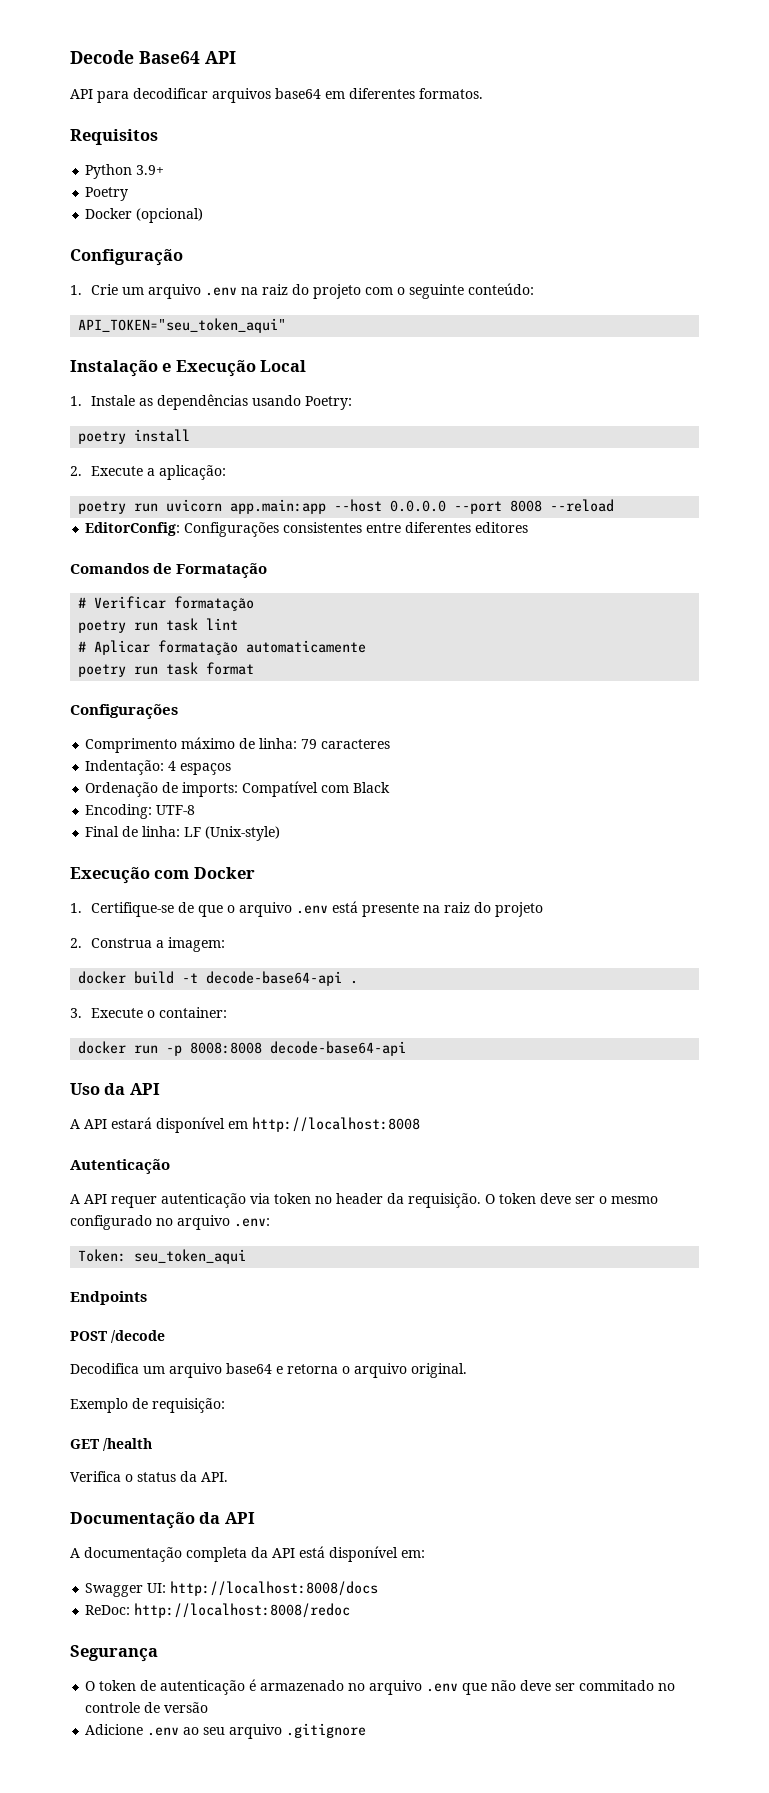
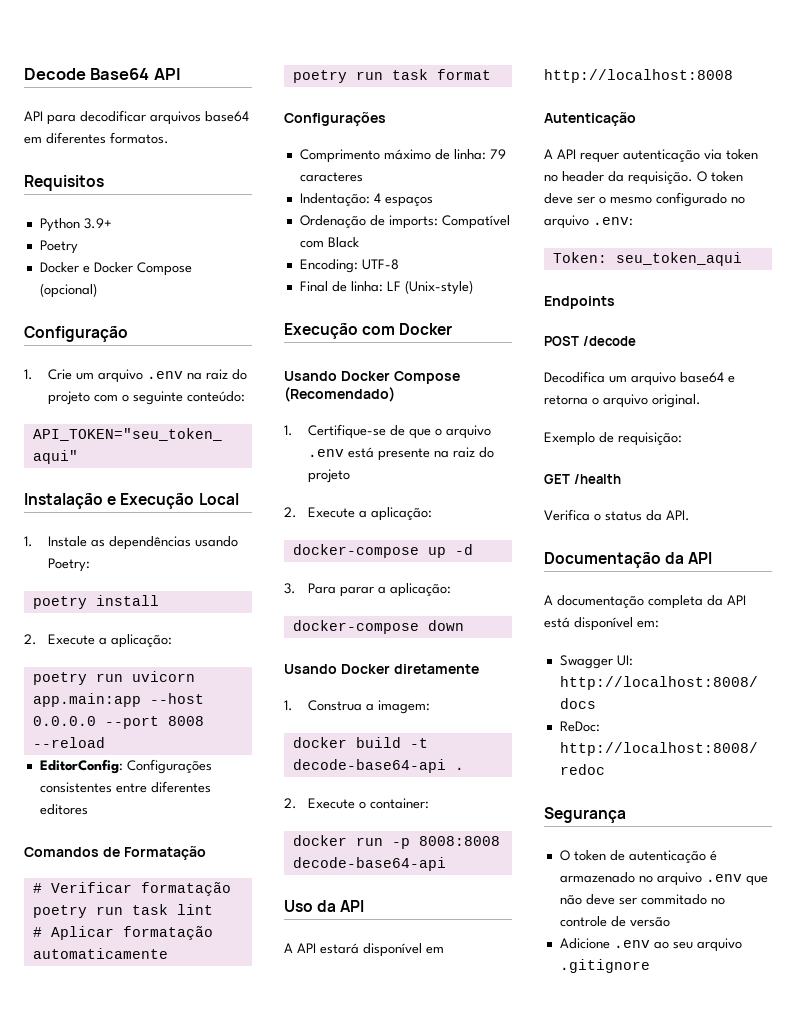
(133, 213) none -> [82,262,192,276] e Docker Compose
(255, 873) none -> [284,371,460,384] [284,387,395,402] // Usando Docker Compose (Recomendado)
(82, 943) none -> [307,507,432,521] [292,544,473,558] [284,583,451,597] [292,620,464,634] [284,664,479,674] [284,700,293,711] Execute a aplicação: // docker-compose up -d // 3. Para parar a aplicação: // docker-compose down // Usando Docker diretamente // 1.
[70,1008,82,1018] 3. -> [284,798,297,809] 2.

